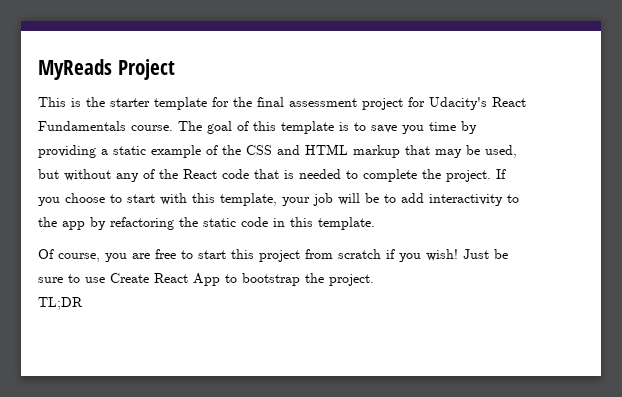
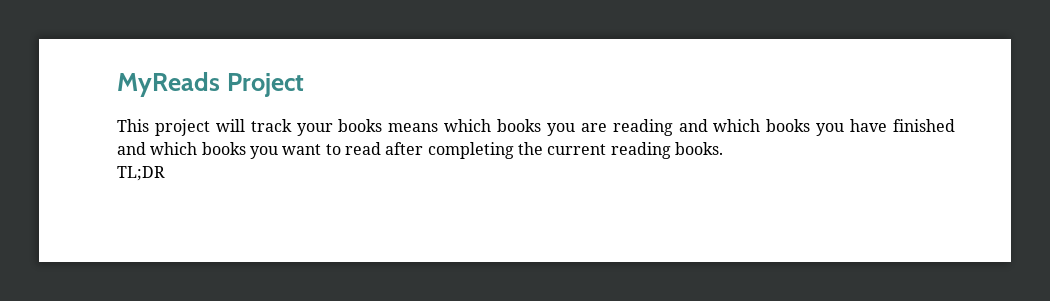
[71,97,526,110] [38,121,477,134] [38,144,517,158] [38,169,506,182] [38,193,519,206] [38,217,375,230] [38,249,508,262] [38,273,374,286] is the starter template for the final assessment project for Udacity's React Fundamentals course. The goal of this template is to save you time by providing a static example of the CSS and HTML markup that may be used, but without any of the React code that is needed to complete the project. If you choose to start with this template, your job will be to add interactivity to the app by refactoring the static code in this template. // Of course, you are free to start this project from scratch if you wish! Just be sure to use Create React App to bootstrap the project. -> [154,119,955,136] [117,142,723,159] project will track your books means which books you are reading and which books you have finished and which books you want to read after completing the current reading books.

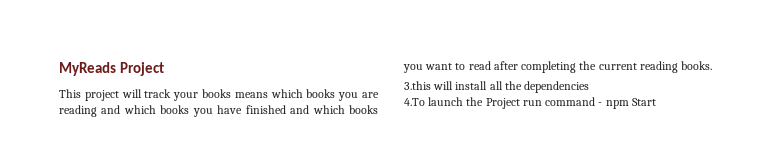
[117,166,165,181] TL;DR -> [404,81,590,93] [404,97,656,109] 3.this will install all the dependencies // 4.To launch the Project run command - npm Start

